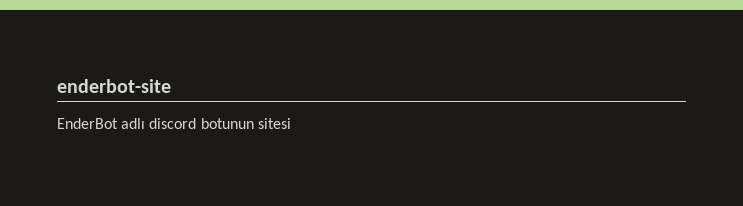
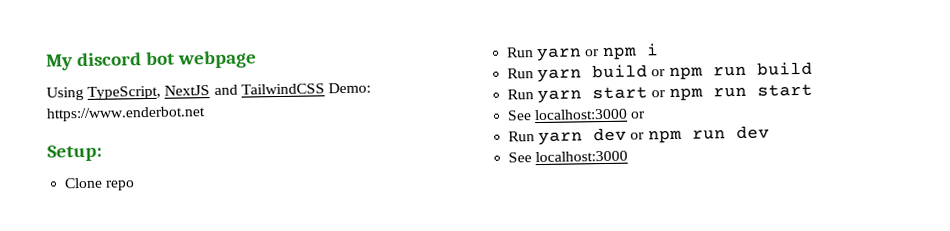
[57,79,171,93] [57,118,291,129] enderbot-site // EnderBot adlı discord botunun sitesi -> [46,50,257,71] [46,82,371,101] [46,106,206,122] [47,144,102,162] [64,177,136,191] [506,43,659,62] [507,61,813,83] [507,83,813,104] [507,108,647,121] [508,125,770,146] [508,150,629,163] My discord bot webpage // Using TypeScript, NextJS and TailwindCSS Demo: https://www.enderbot.net // Setup: // Clone repo // Run yarn or npm i // Run yarn build or npm run build // Run yarn start or npm run start // See localhost:3000 or // Run yarn dev or npm run dev // See localhost:3000

